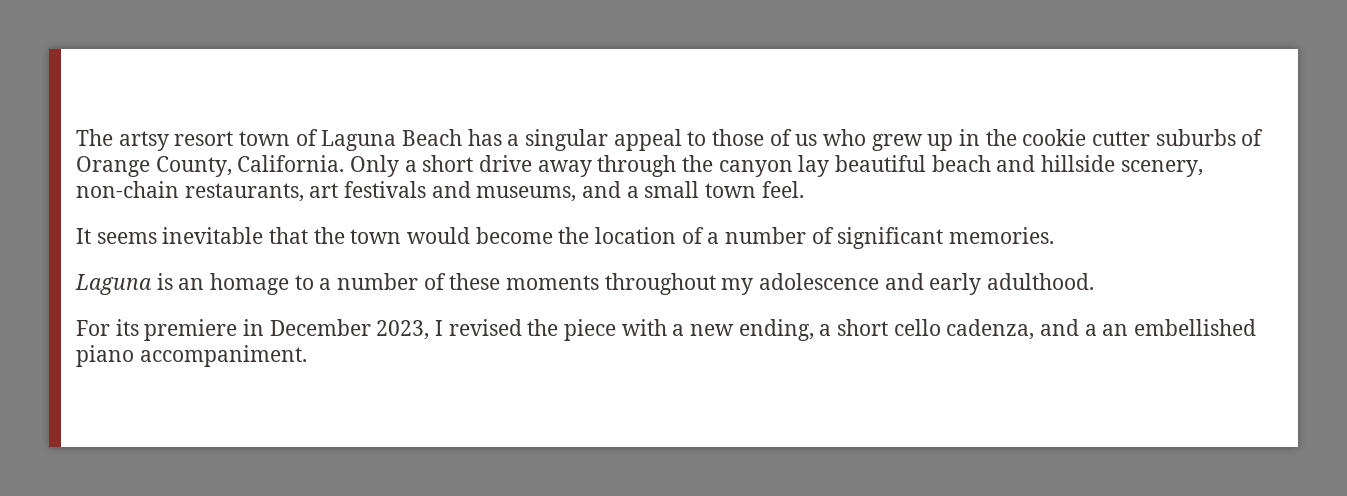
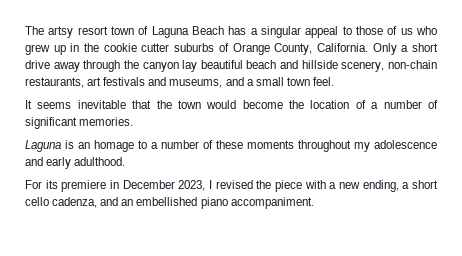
[1084,324,1097,336] a -> (119, 201) none

